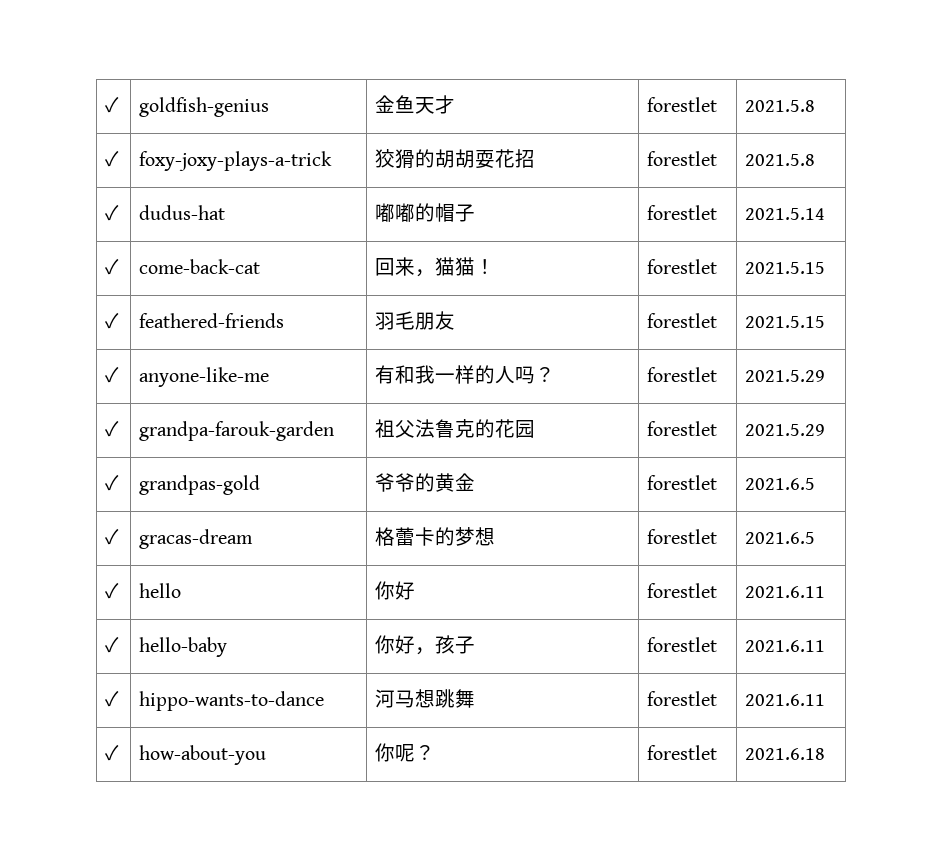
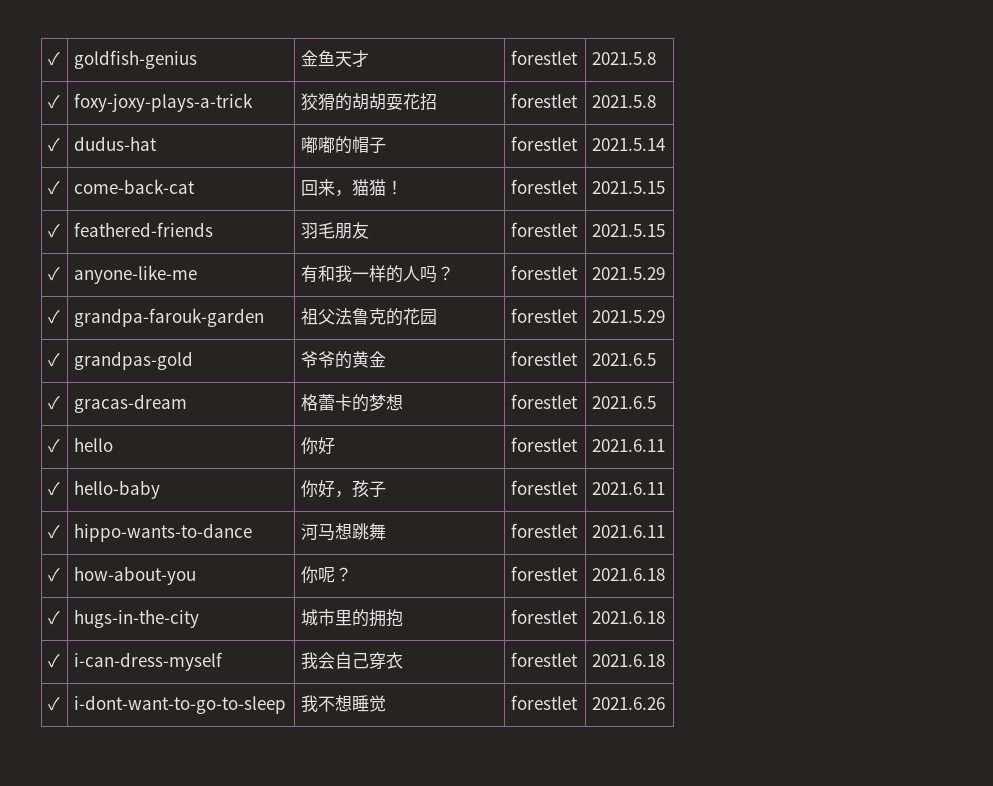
(825, 754) none -> [47,610,60,625] [73,609,199,628] [300,609,403,627] [510,609,578,624] [591,611,665,624] [47,653,60,668] [73,652,223,671] [300,652,403,670] [510,652,578,667] [591,654,665,667] [47,696,60,711] [73,695,286,714] [300,695,386,712] [510,695,578,710] [591,697,665,710] // ✓ | hugs-in-the-city | 城市里的拥抱 | forestlet | 2021.6.18 // ✓ | i-can-dress-myself | 我会自己穿衣 | forestlet | 2021.6.18 // ✓ | i-dont-want-to-go-to-sleep | 我不想睡觉 | forestlet | 2021.6.26

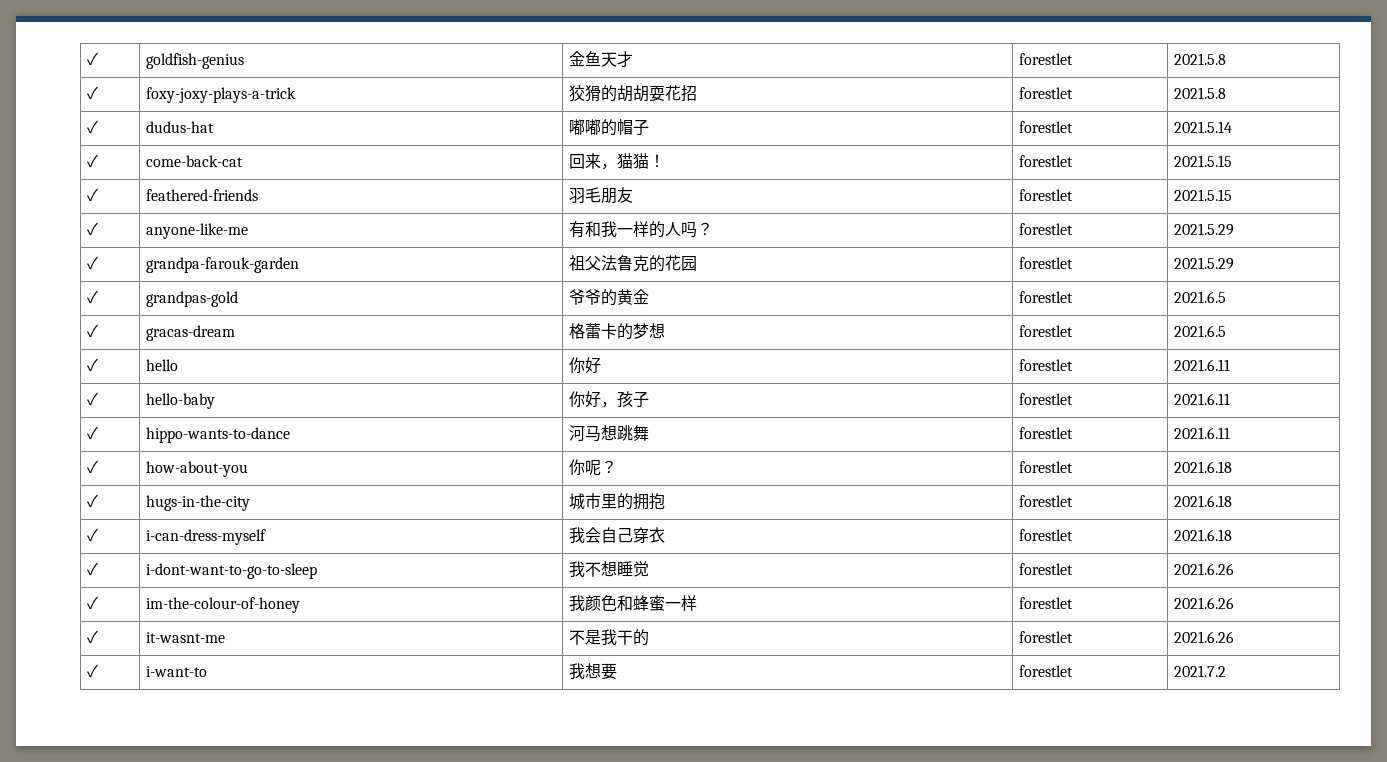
(665, 703) none -> [87,596,99,610] [146,597,301,613] [569,595,698,611] [1019,597,1074,609] [1174,597,1235,609] [87,630,99,644] [146,632,226,643] [569,629,650,646] [1019,631,1074,643] [1174,631,1235,643] [87,664,99,678] [146,666,208,677] [569,663,618,680] [1019,665,1074,677] [1174,665,1227,677] // ✓ | im-the-colour-of-honey | 我颜色和蜂蜜一样 | forestlet | 2021.6.26 // ✓ | it-wasnt-me | 不是我干的 | forestlet | 2021.6.26 // ✓ | i-want-to | 我想要 | forestlet | 2021.7.2

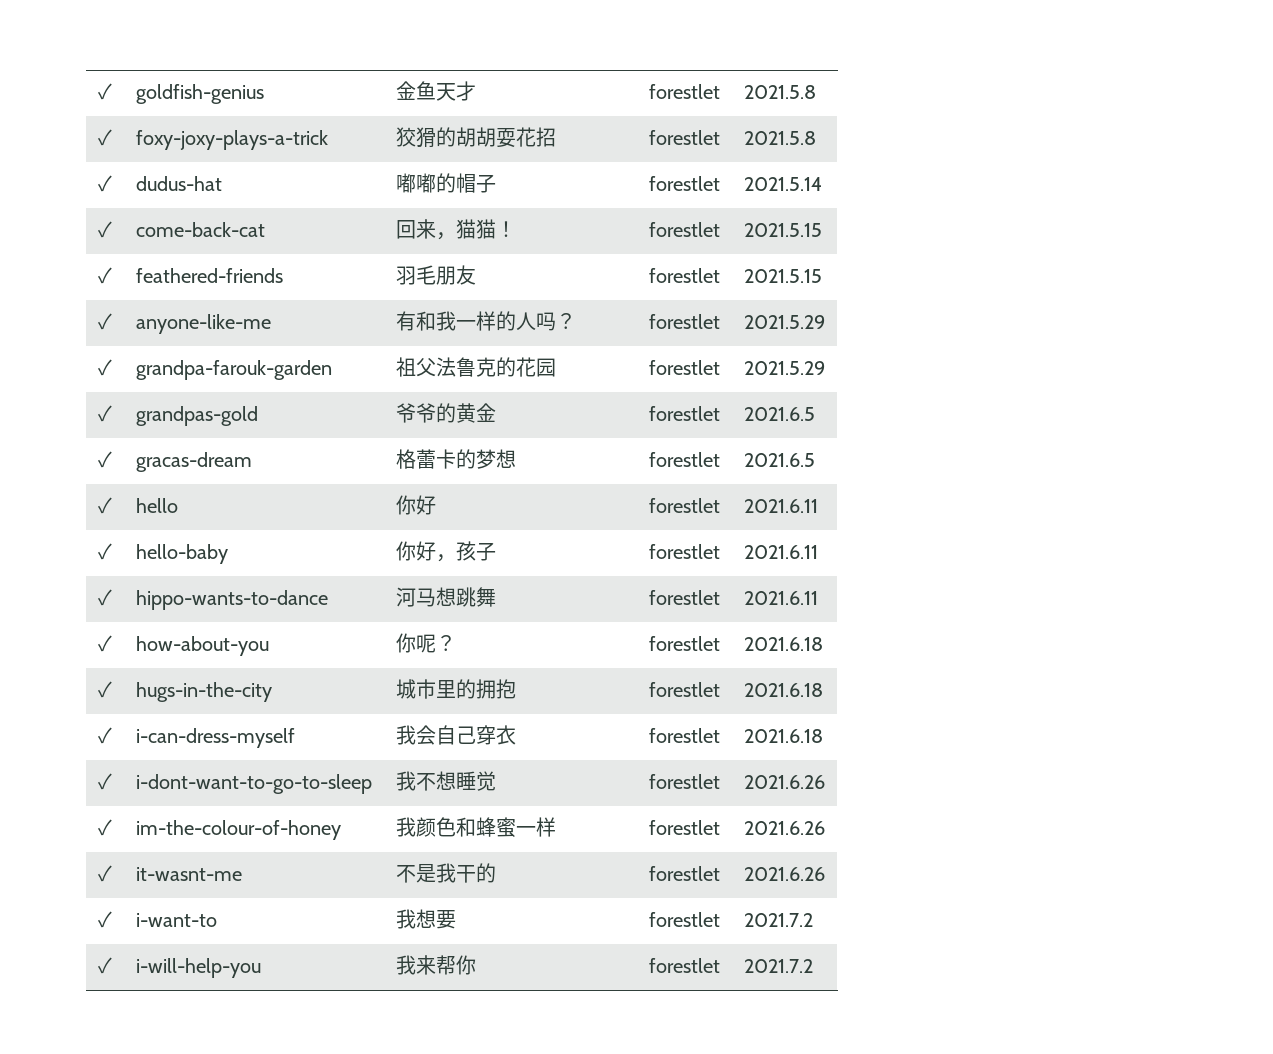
(1227, 671) none -> [97,957,112,974] [135,958,261,978] [395,955,476,975] [648,958,720,973] [743,959,813,973] // ✓ | i-will-help-you | 我来帮你 | forestlet | 2021.7.2

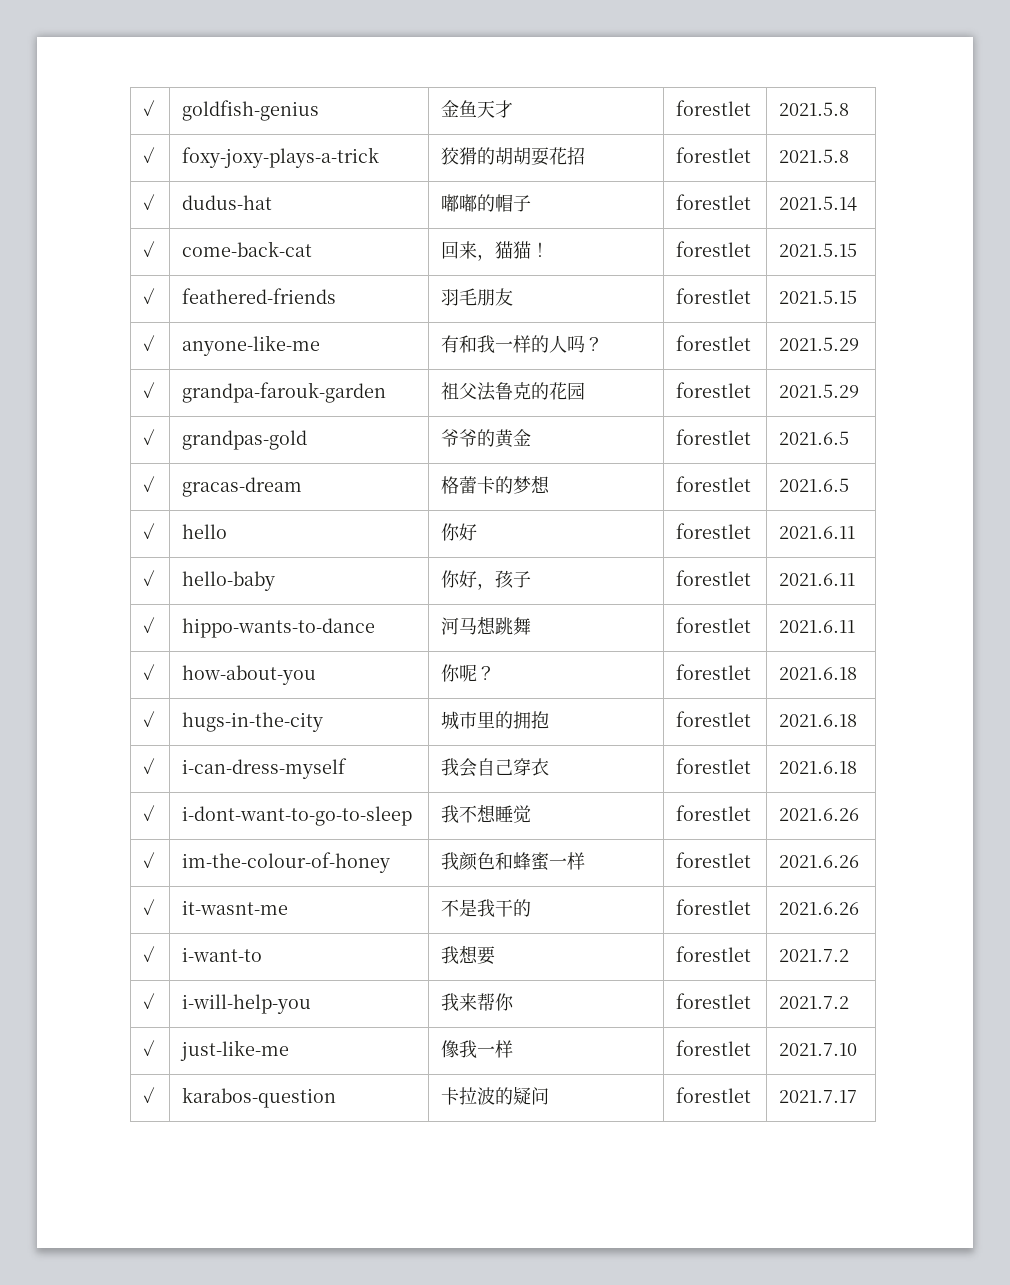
(813, 966) none -> [143,1040,156,1056] [180,1040,290,1061] [441,1040,514,1058] [676,1040,752,1056] [779,1043,858,1056] [143,1087,156,1103] [182,1087,337,1108] [441,1086,550,1105] [676,1087,752,1103] [779,1090,858,1103] // ✓ | just-like-me | 像我一样 | forestlet | 2021.7.10 // ✓ | karabos-question | 卡拉波的疑问 | forestlet | 2021.7.17

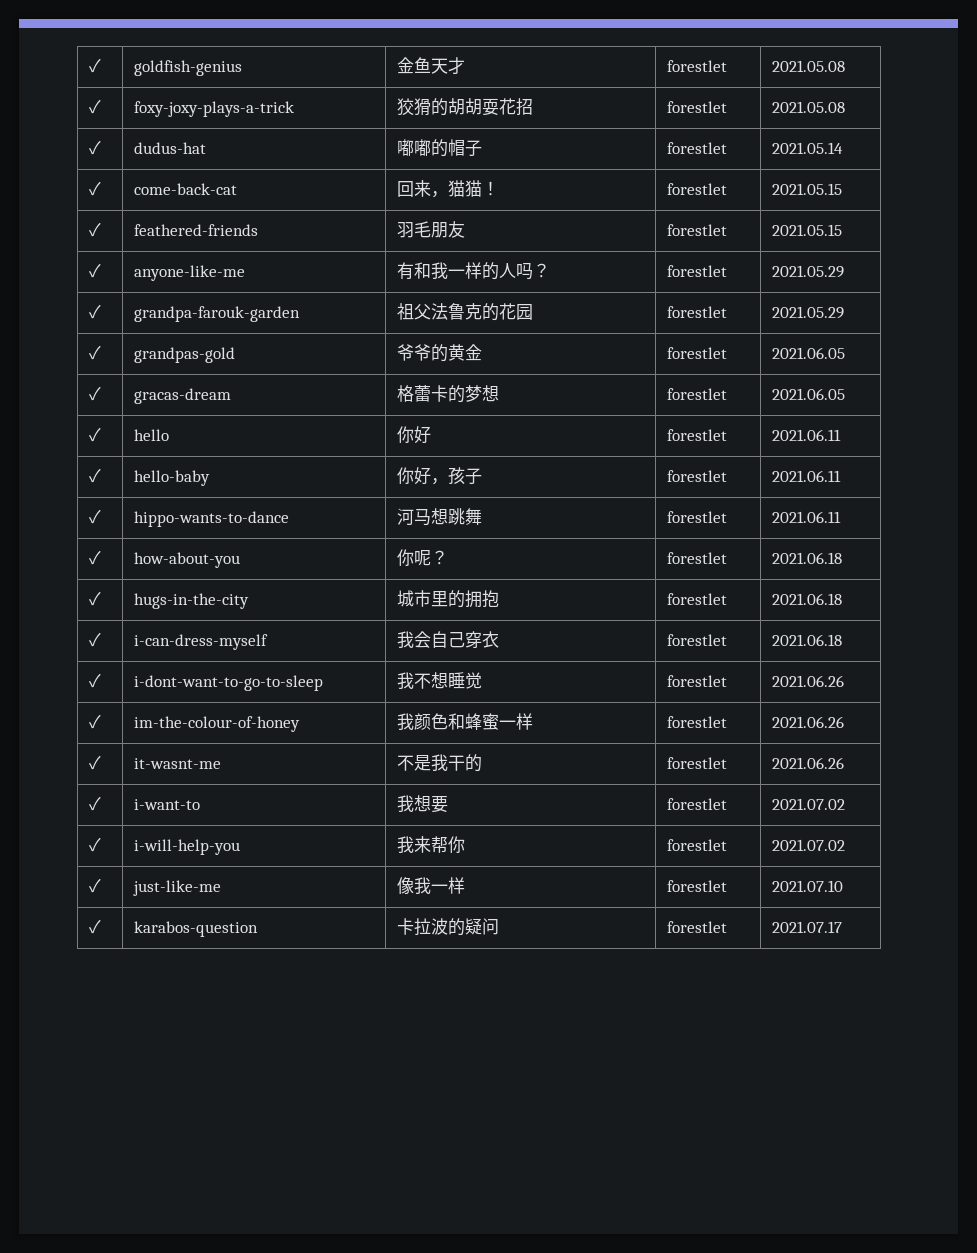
[779,102,850,116] 2021.5.8 -> [772,60,846,72] 2021.05.08
[779,149,850,163] 2021.5.8 -> [772,101,846,113] 2021.05.08
[779,196,858,211] 2021.5.14 -> [772,142,844,154] 2021.05.14
[779,243,858,257] 2021.5.15 -> [772,183,843,195] 2021.05.15
[779,290,858,304] 2021.5.15 -> [772,224,843,236] 2021.05.15
[779,337,860,351] 2021.5.29 -> [772,265,845,278] 2021.05.29
[779,384,860,398] 2021.5.29 -> [772,306,845,319] 2021.05.29
[779,431,850,445] 2021.6.5 -> [772,347,846,359] 2021.06.05
[779,478,850,492] 2021.6.5 -> [772,388,846,400] 2021.06.05
[779,526,856,539] 2021.6.11 -> [772,429,842,441] 2021.06.11
[779,573,856,586] 2021.6.11 -> [772,470,842,482] 2021.06.11
[779,620,856,633] 2021.6.11 -> [772,511,842,523] 2021.06.11
[779,667,858,680] 2021.6.18 -> [772,552,843,564] 2021.06.18
[779,714,858,727] 2021.6.18 -> [772,593,843,605] 2021.06.18
[779,761,858,774] 2021.6.18 -> [772,634,843,646] 2021.06.18
[779,808,860,821] 2021.6.26 -> [772,675,845,687] 2021.06.26
[779,855,860,868] 2021.6.26 -> [772,716,845,728] 2021.06.26
[779,902,860,915] 2021.6.26 -> [772,757,845,769] 2021.06.26
[779,949,850,962] 2021.7.2 -> [772,798,846,810] 2021.07.02
[779,996,850,1009] 2021.7.2 -> [772,839,846,851] 2021.07.02
[779,1043,858,1056] 2021.7.10 -> [772,880,844,892] 2021.07.10
[779,1090,858,1103] 2021.7.17 -> [772,921,843,933] 2021.07.17

